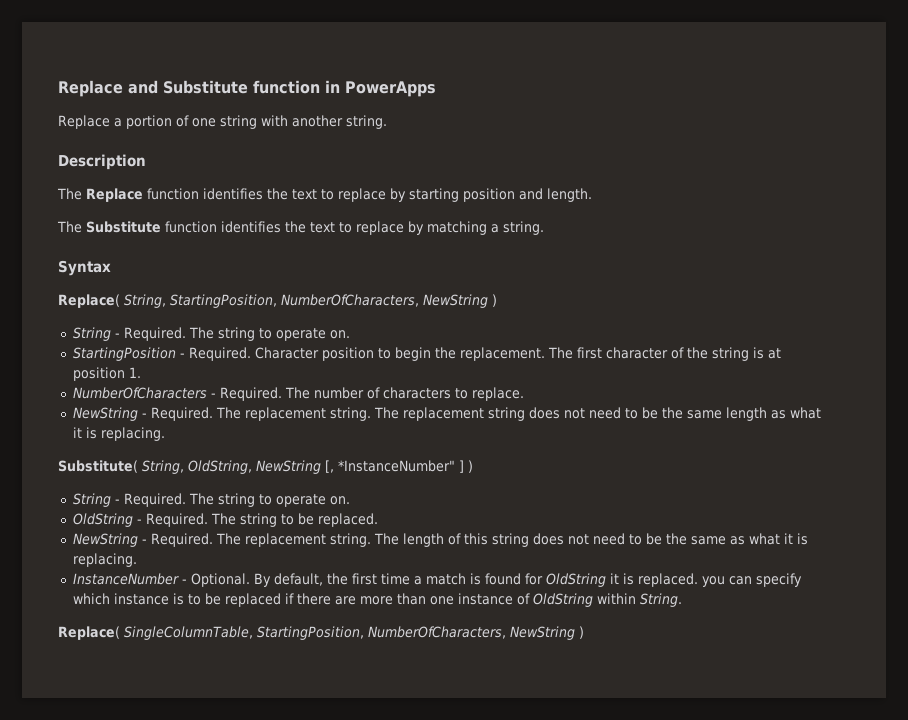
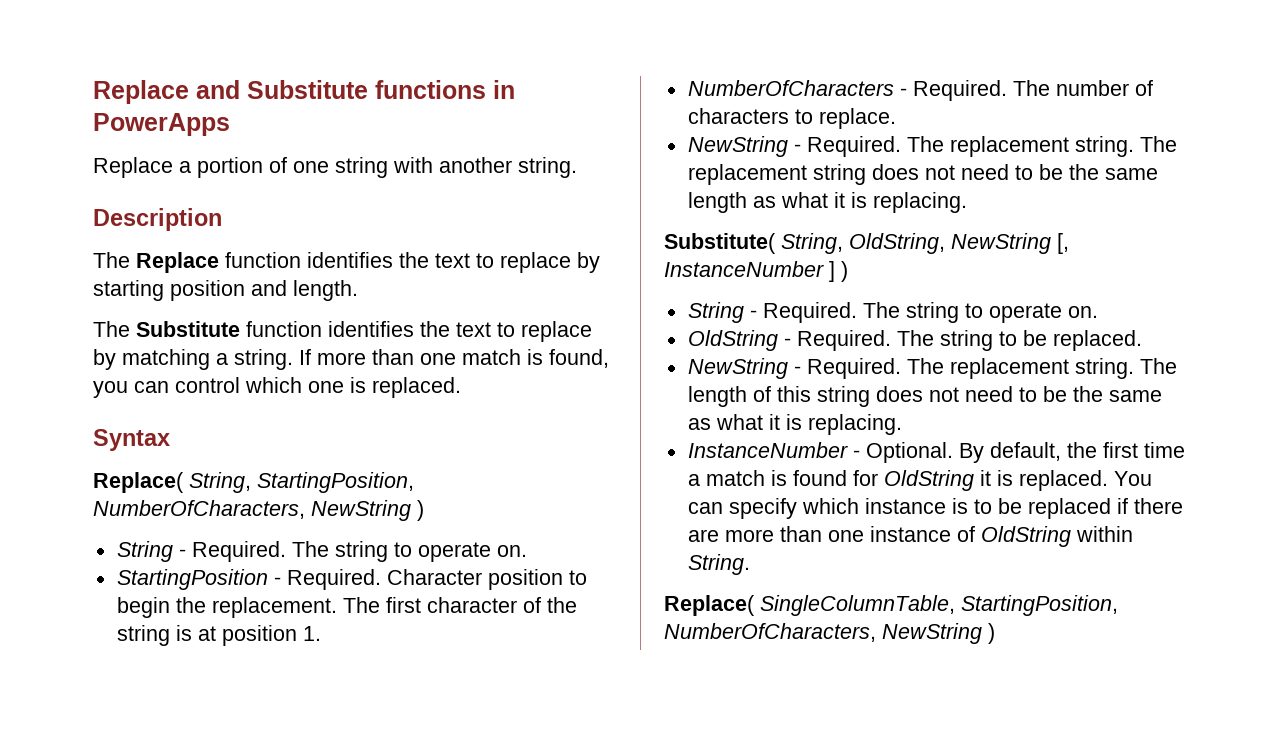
[253,80,320,94] function -> [375,80,486,99] functions
(544, 228) none -> [299,349,609,368] [93,377,461,398] If more than one match is found, you can control which one is replaced.
[338,460,455,472] *InstanceNumber" -> [664,261,824,277] InstanceNumber
[701,576,725,587] you -> [1113,471,1152,486] You

